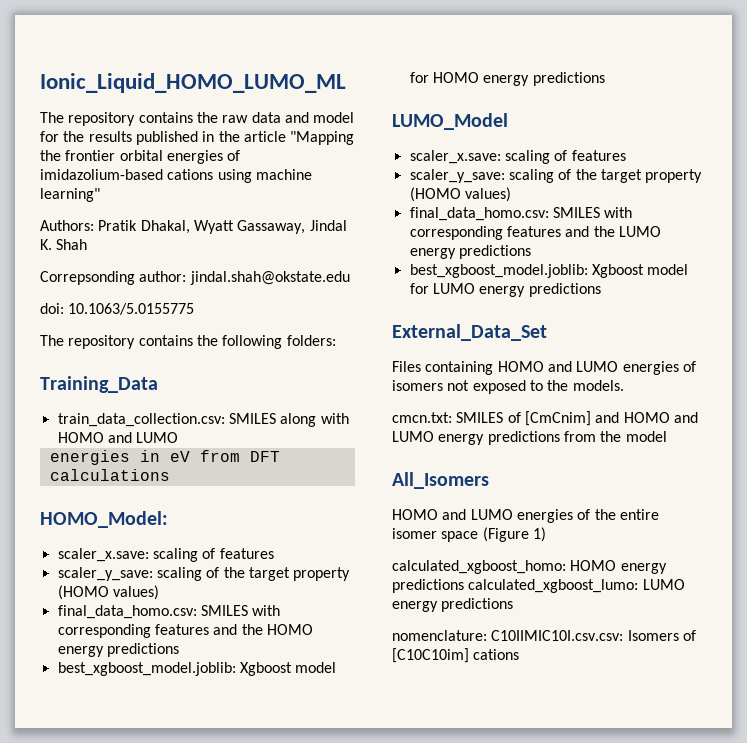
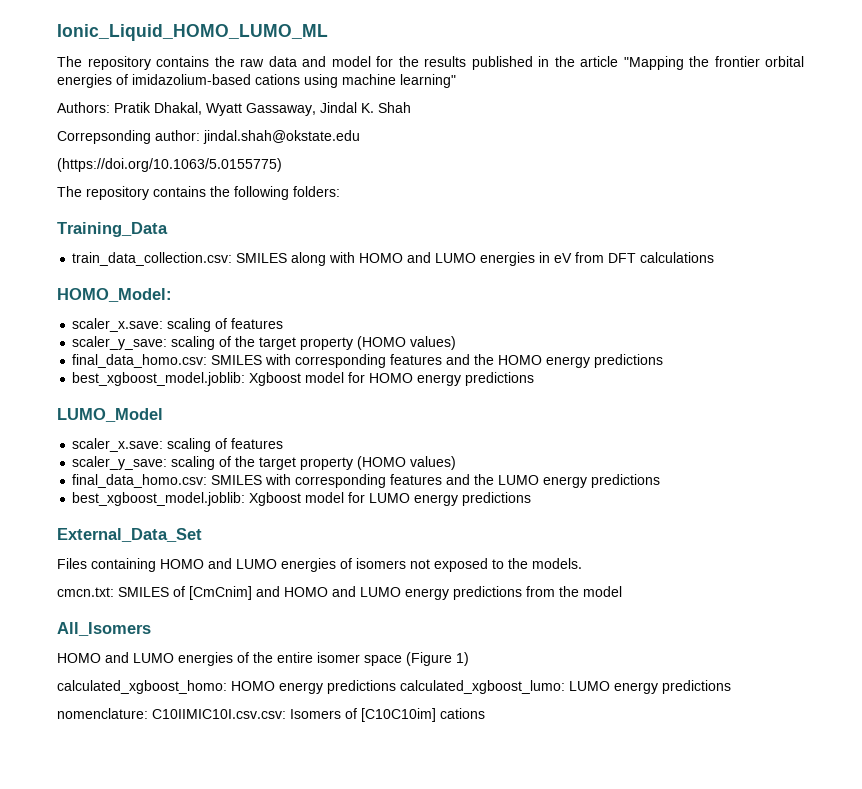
[40,303,195,315] doi: 10.1063/5.0155775 -> [57,158,282,172] (https://doi.org/10.1063/5.0155775)
(179, 437) // -> (477, 258) none

